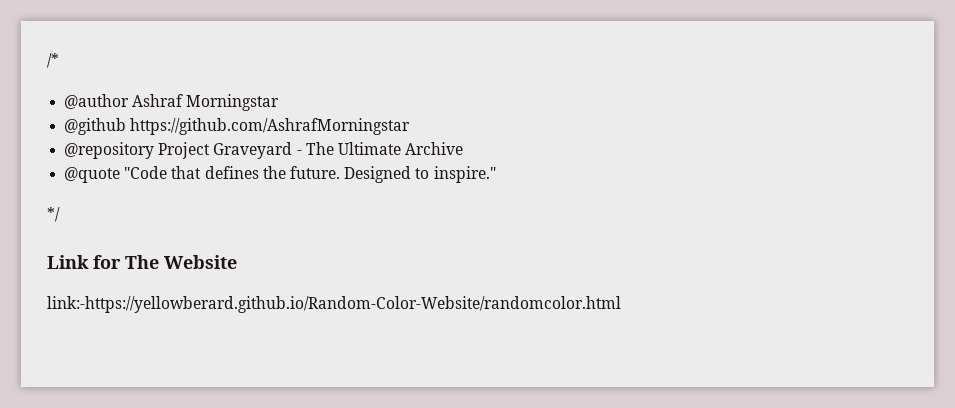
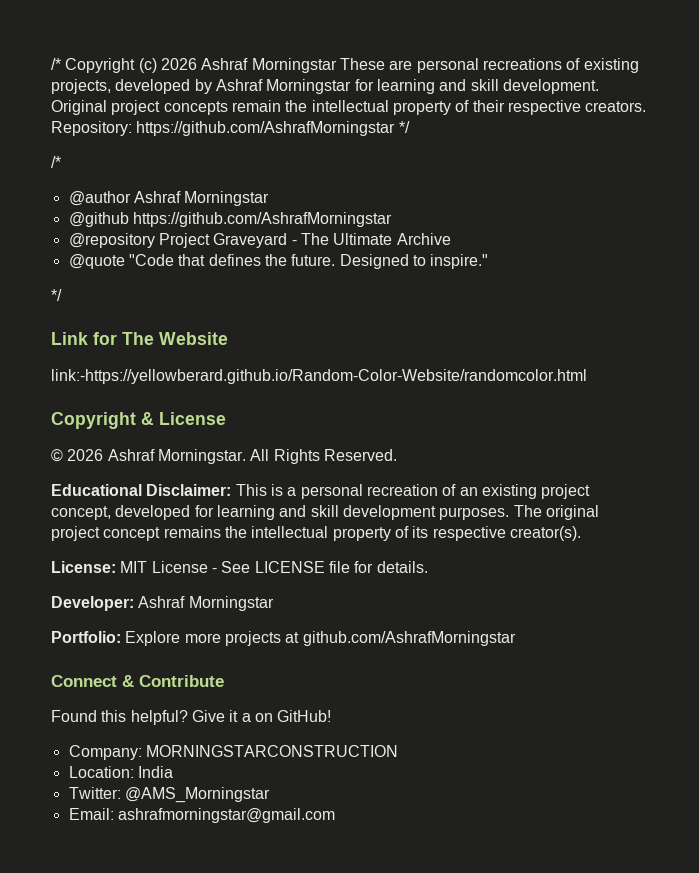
[47,53,59,68] /* -> [51,58,639,73] [51,79,599,94] [51,100,647,115] [51,121,410,136] [51,156,61,168] /* Copyright (c) 2026 Ashraf Morningstar These are personal recreations of existing projects, developed by Ashraf Morningstar for learning and skill development. Original project concepts remain the intellectual property of their respective creators. Repository: https://github.com/AshrafMorningstar */ // /*
(621, 304) none -> [51,412,226,429] [51,449,397,464] [51,484,591,499] [51,505,599,520] [51,526,581,541] [51,561,428,573] [51,596,274,611] [51,631,516,646] [51,675,224,687] [51,710,332,725] [68,745,398,760] [68,766,173,778] [68,787,270,803] [68,808,335,823] // Copyright & License // © 2026 Ashraf Morningstar. All Rights Reserved. // Educational Disclaimer: This is a personal recreation of an existing project concept, developed for learning and skill development purposes. The original project concept remains the intellectual property of its respective creator(s). // License: MIT License - See LICENSE file for details. // Developer: Ashraf Morningstar // Portfolio: Explore more projects at github.com/AshrafMorningstar // Connect & Contribute // Found this helpful? Give it a on GitHub! // Company: MORNINGSTARCONSTRUCTION // Location: India // Twitter: @AMS_Morningstar // Email: ashrafmorningstar@gmail.com

